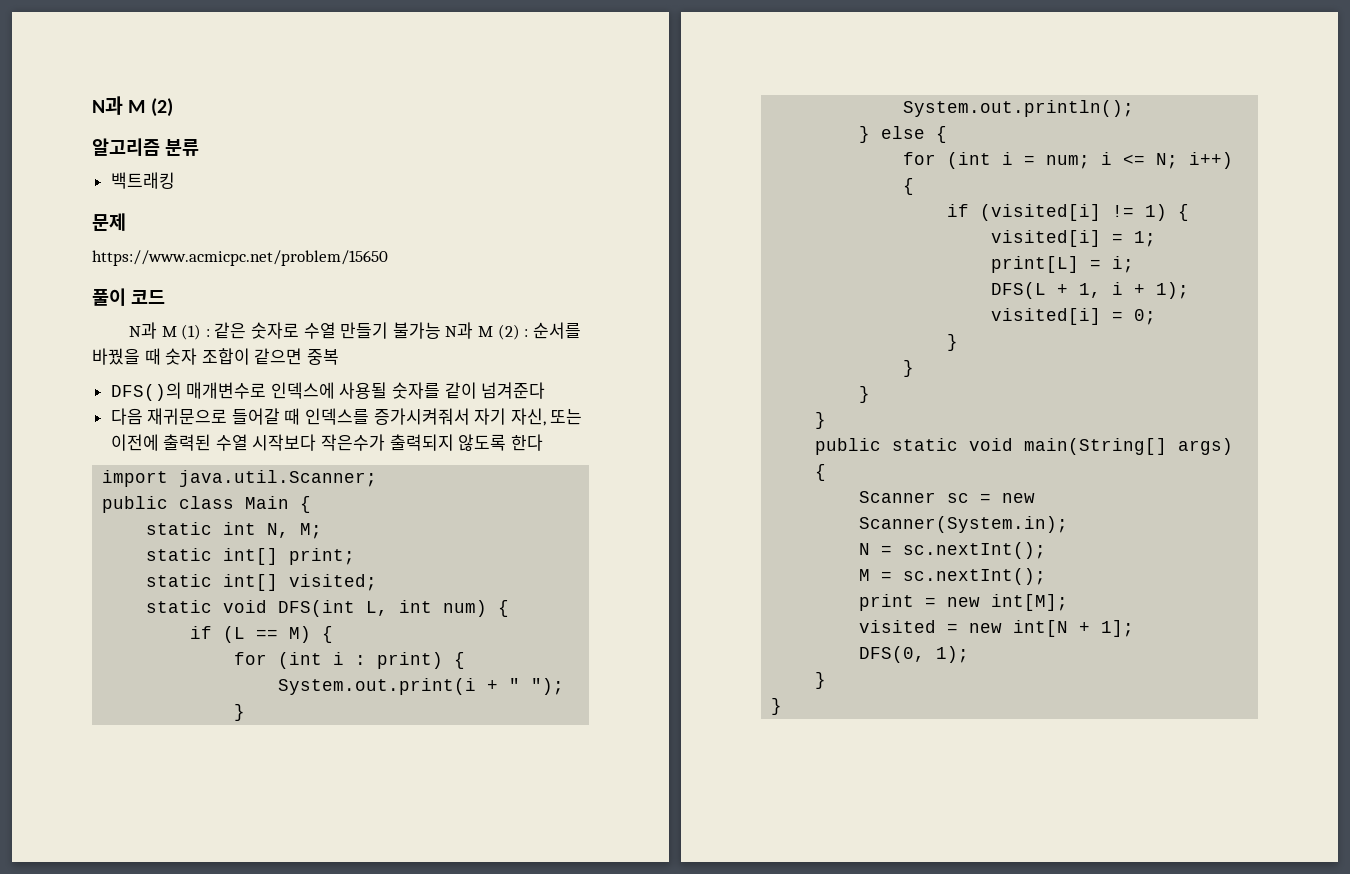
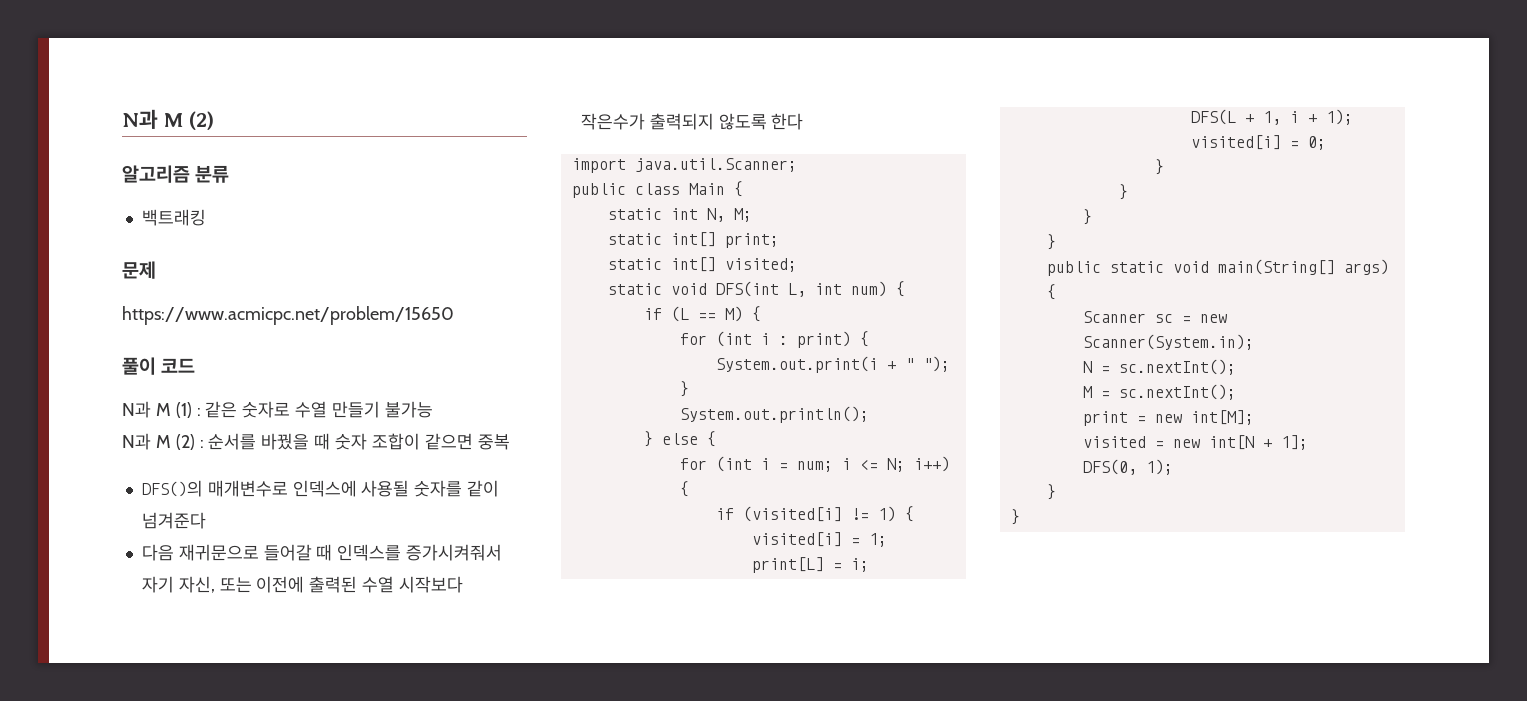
(441, 330) none -> (433, 409) //

